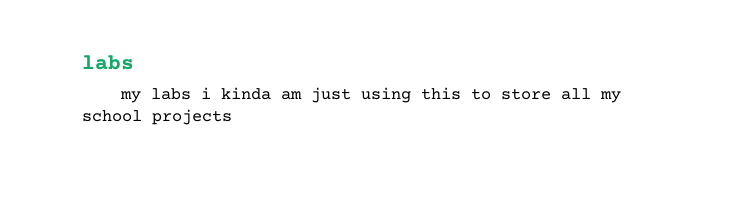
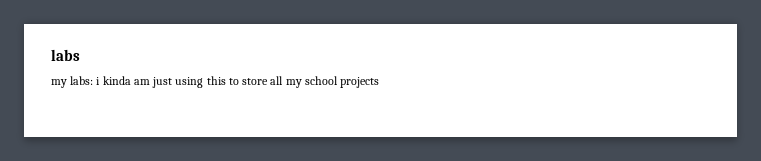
[150,88,191,100] labs -> [70,76,94,85] labs:

